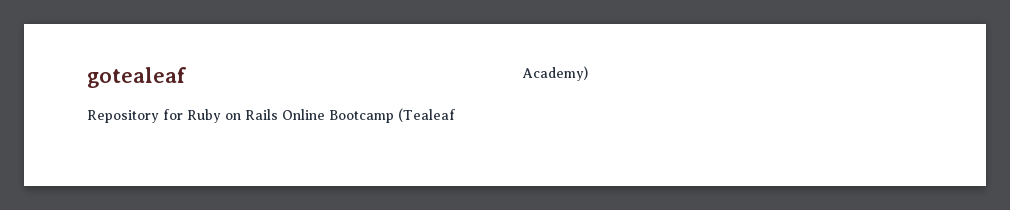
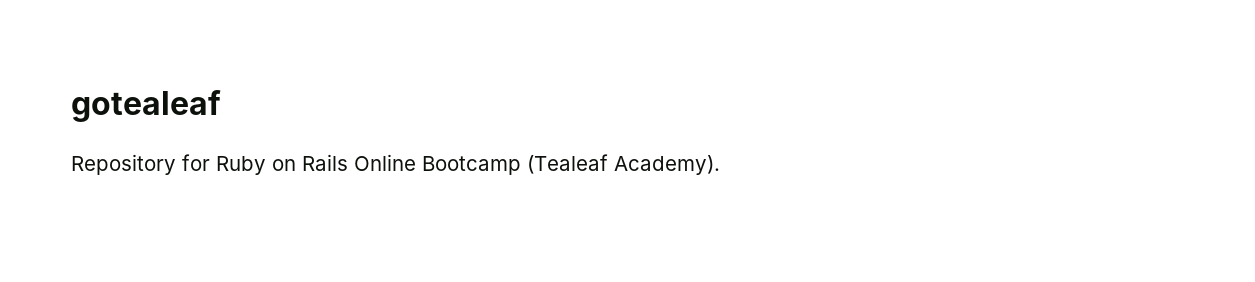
[522,66,588,81] Academy) -> [614,155,720,175] Academy).

